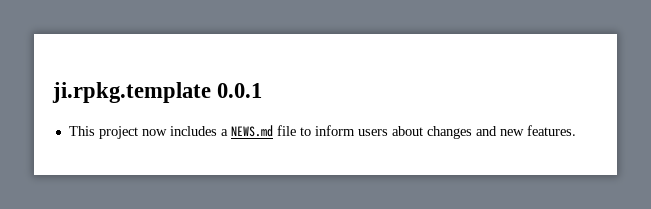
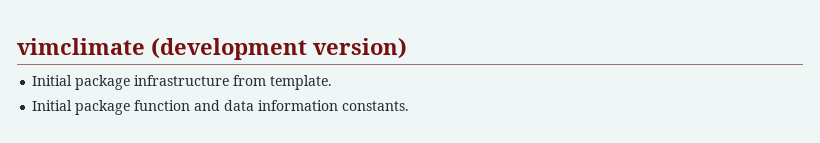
[52,82,263,103] [68,125,576,139] ji.rpkg.template 0.0.1 // This project now includes a NEWS.md file to inform users about changes and new features. -> [17,38,407,60] [32,75,333,90] [32,100,410,115] vimclimate (development version) // Initial package infrastructure from template. // Initial package function and data information constants.

